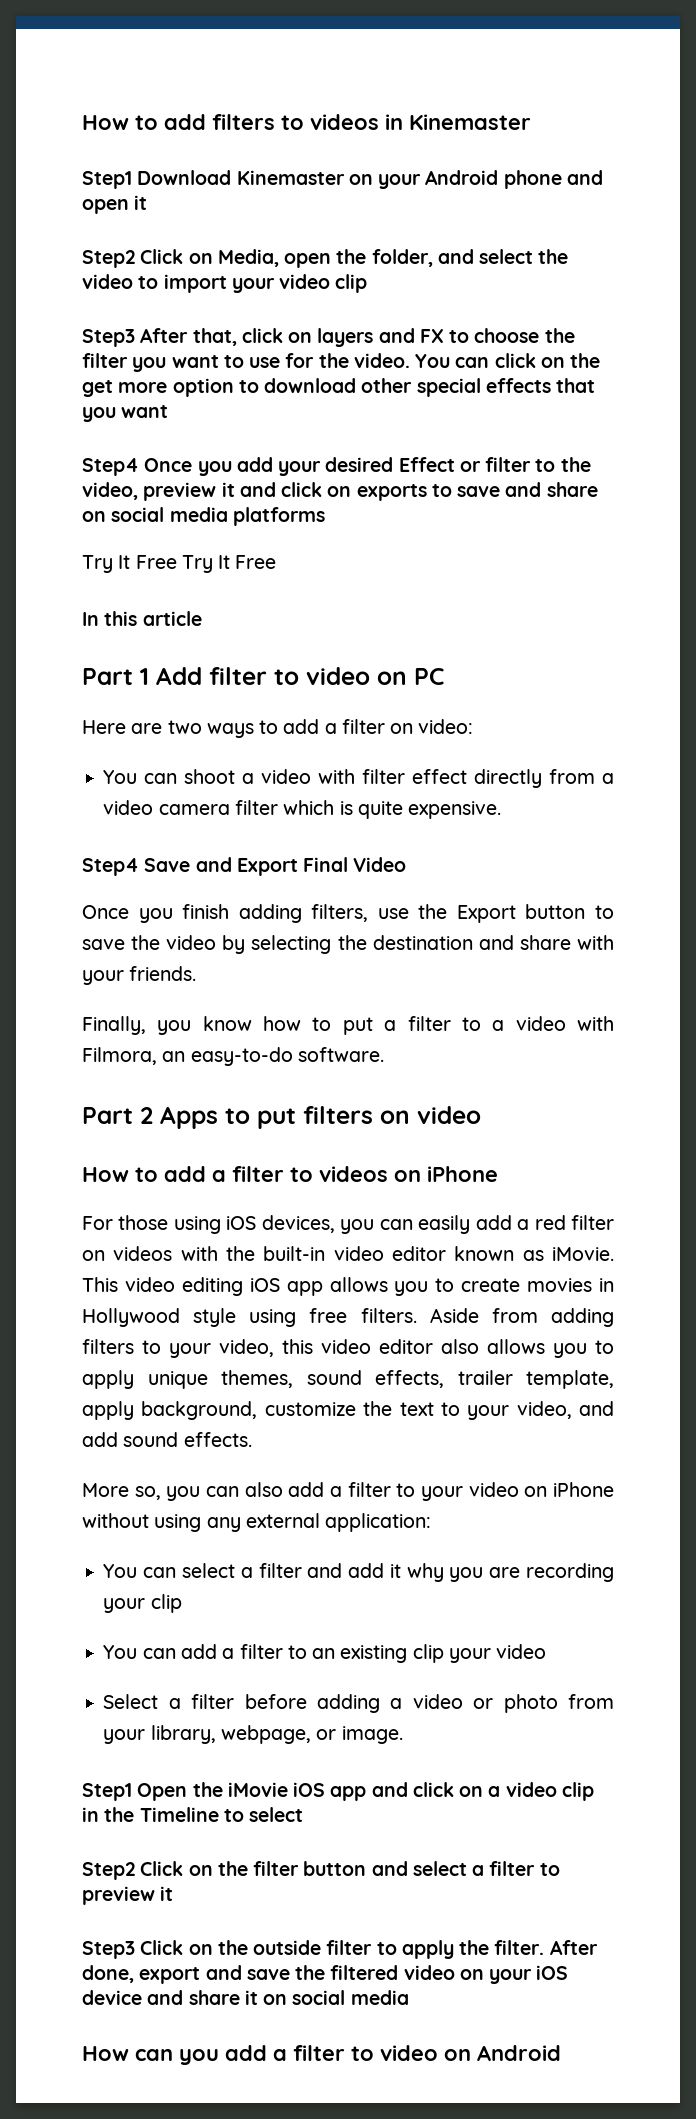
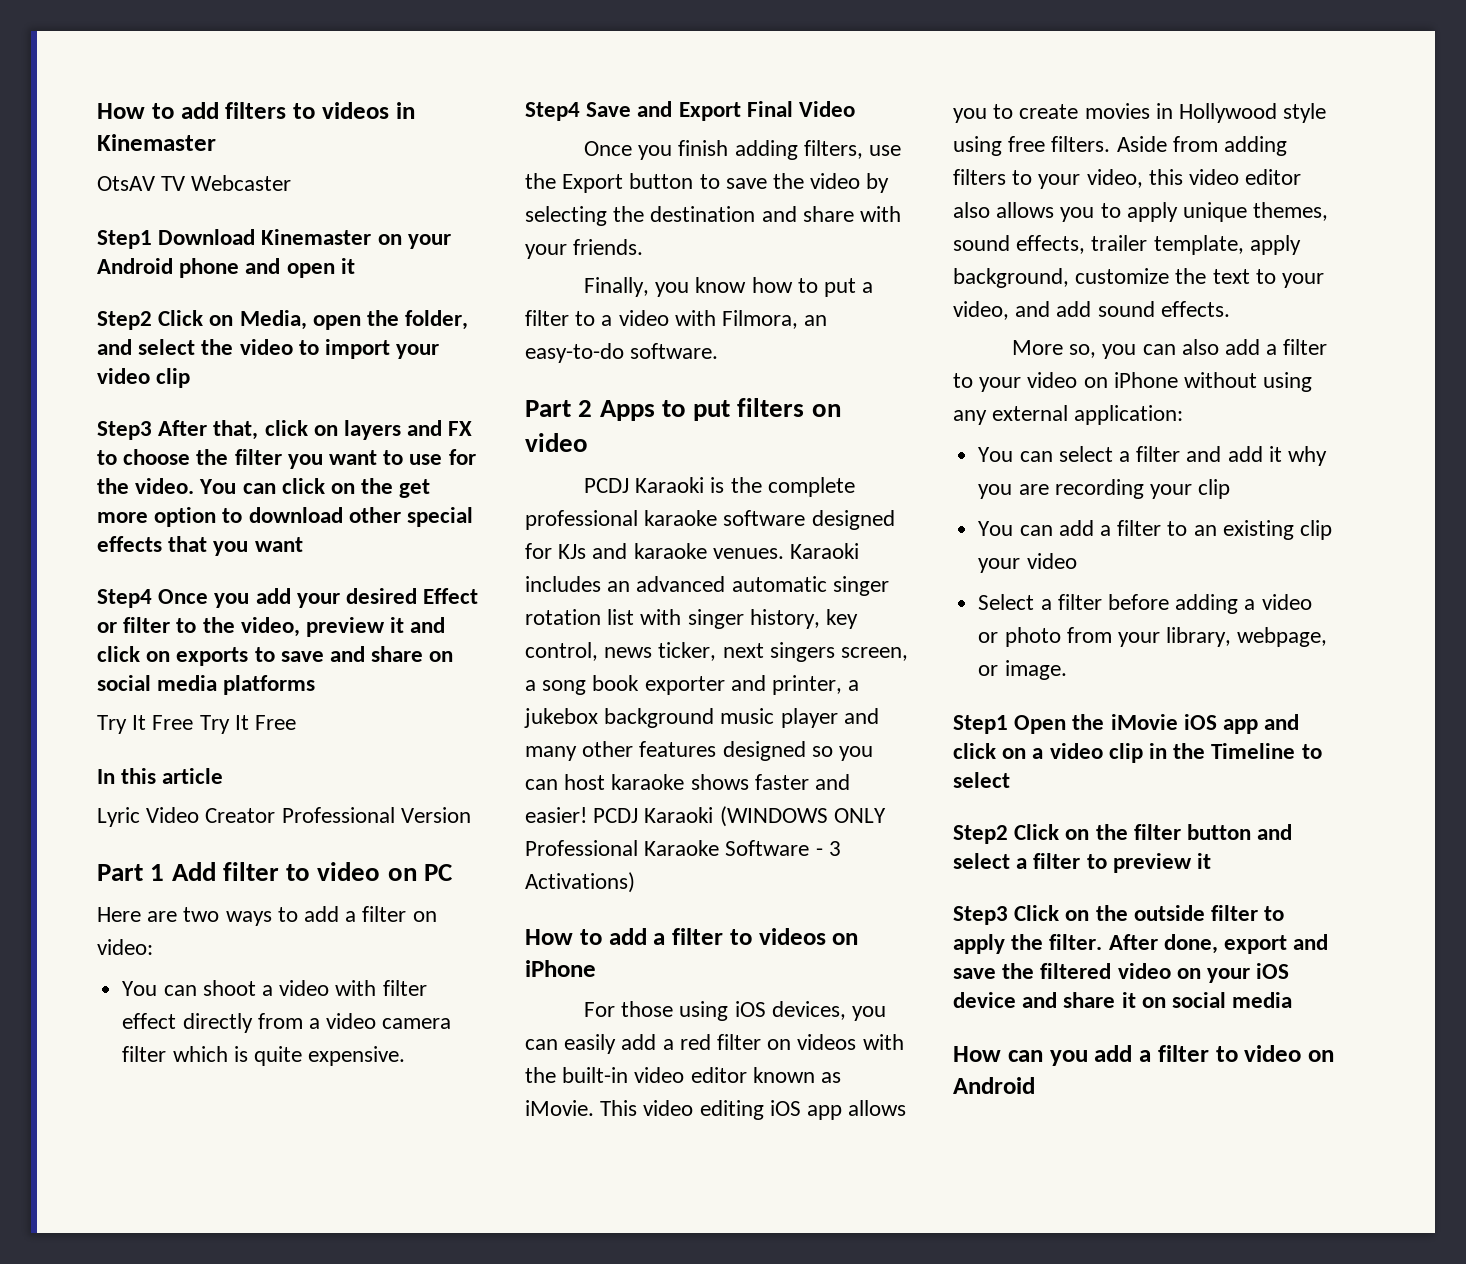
(531, 122) none -> [97,175,292,191] // OtsAV TV Webcaster
(202, 618) none -> [97,807,471,827] // Lyric Video Creator Professional Version
(481, 1115) none -> [583,477,855,497] [525,510,895,530] [525,543,860,559] [525,576,889,596] [525,609,859,629] [525,642,909,662] [525,675,860,695] [524,708,879,728] [525,741,874,761] [525,774,851,790] [525,806,886,827] [525,840,841,856] [525,872,635,893] // PCDJ Karaoki is the complete professional karaoke software designed for KJs and karaoke venues. Karaoki includes an advanced automatic singer rotation list with singer history, key control, news ticker, next singers screen, a song book exporter and printer, a jukebox background music player and many other features designed so you can host karaoke shows faster and easier! PCDJ Karaoki (WINDOWS ONLY Professional Karaoke Software - 3 Activations)

